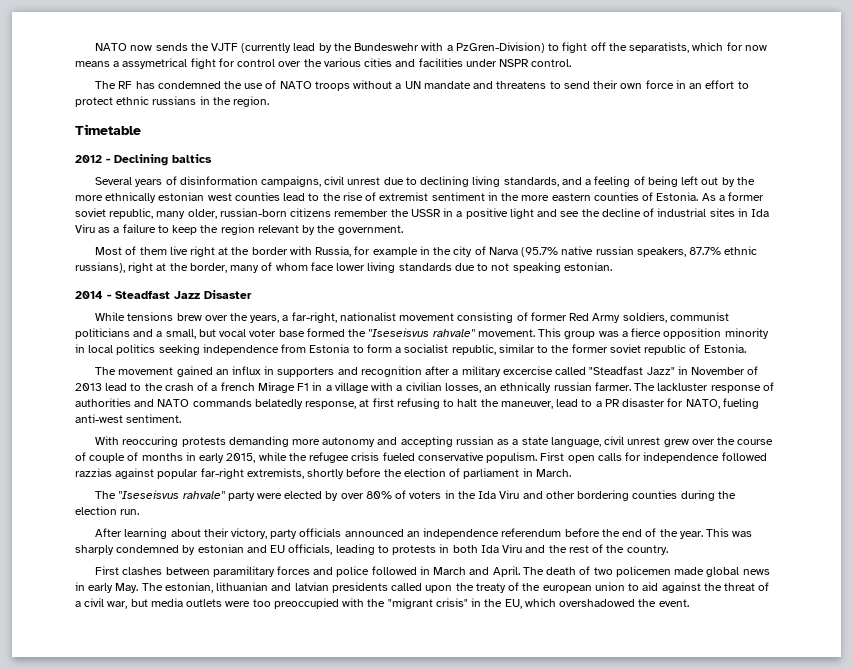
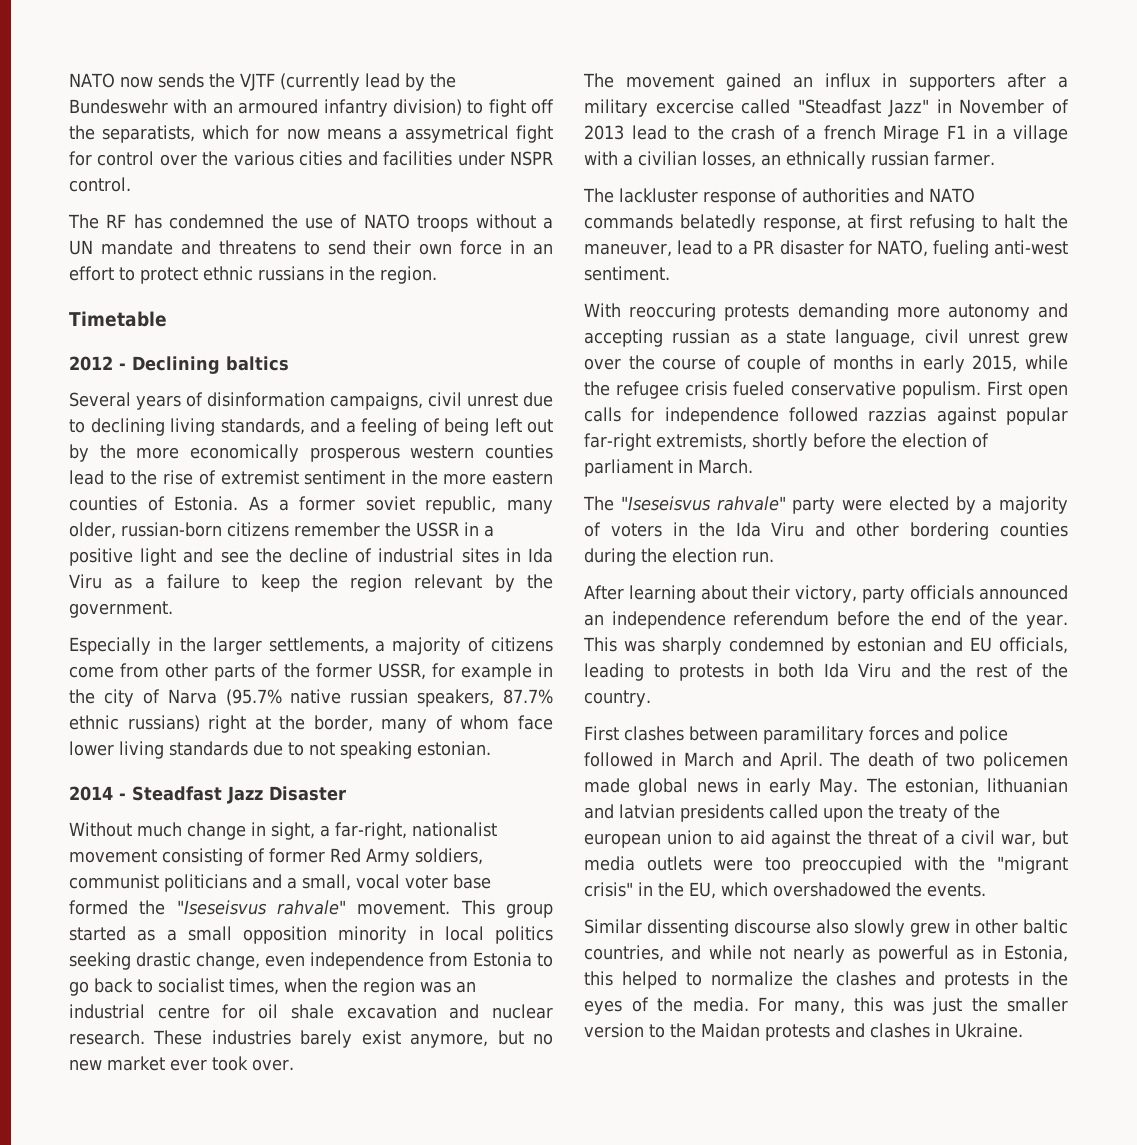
[446,42,545,53] a PzGren-Division) -> [212,99,462,117] an armoured infantry division)
[105,192,232,203] ethnically estonian west -> [190,444,475,462] economically prosperous western
[95,246,352,257] Most of them live right at the border with Russia, -> [69,637,553,655] [69,663,426,681] Especially in the larger settlements, a majority of citizens come from other parts of the former USSR,
[75,262,125,273] russians), -> [127,715,200,732] russians)
[95,312,280,323] While tensions brew over the years, -> [69,822,315,840] Without much change in sight,
[198,329,216,337] but -> (351, 882) none
[598,328,662,337] was a fierce -> [69,926,232,941] started as a small
(200, 349) none -> [136,952,305,970] drastic change, even
[366,344,746,355] form a socialist republic, similar to the former soviet republic of Estonia. -> [69,978,476,996] [69,1004,553,1019] [69,1030,553,1048] [69,1056,294,1071] go back to socialist times, when the region was an industrial centre for oil shale excavation and nuclear research. These industries barely exist anymore, but no new market ever took over.
[337,366,422,377] and recognition -> (996, 82) none
(631, 386) none -> (995, 158) //
[340,491,392,499] over 80% -> [982,496,1068,514] a majority
[658,599,689,607] event. -> [927,883,986,897] [584,919,1068,937] [584,945,1068,963] [584,971,1068,989] [584,997,1068,1015] [584,1023,1023,1041] events. // Similar dissenting discourse also slowly grew in other baltic countries, and while not nearly as powerful as in Estonia, this helped to normalize the clashes and protests in the eyes of the media. For many, this was just the smaller version to the Maidan protests and clashes in Ukraine.

